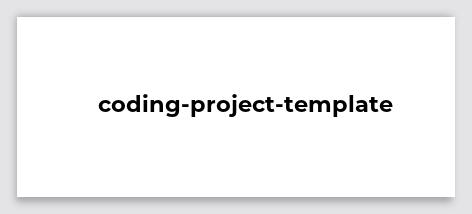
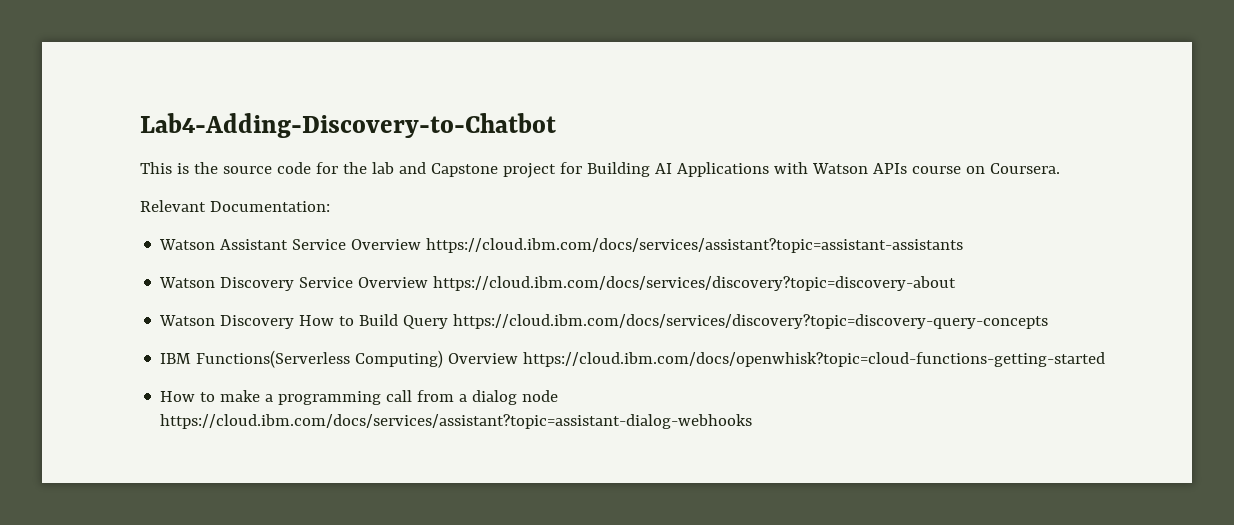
[98,94,393,117] coding-project-template -> [140,113,556,138] [140,162,1060,178] [140,200,330,212] [159,238,964,253] [159,276,957,291] [159,314,1049,329] [160,350,1106,368] [160,390,559,405] [160,414,753,429] Lab4-Adding-Discovery-to-Chatbot // This is the source code for the lab and Capstone project for Building AI Applications with Watson APIs course on Coursera. // Relevant Documentation: // Watson Assistant Service Overview https://cloud.ibm.com/docs/services/assistant?topic=assistant-assistants // Watson Discovery Service Overview https://cloud.ibm.com/docs/services/discovery?topic=discovery-about // Watson Discovery How to Build Query https://cloud.ibm.com/docs/services/discovery?topic=discovery-query-concepts // IBM Functions(Serverless Computing) Overview https://cloud.ibm.com/docs/openwhisk?topic=cloud-functions-getting-started // How to make a programming call from a dialog node https://cloud.ibm.com/docs/services/assistant?topic=assistant-dialog-webhooks

